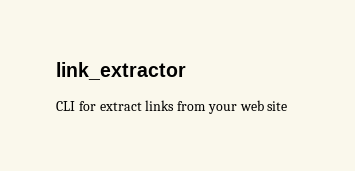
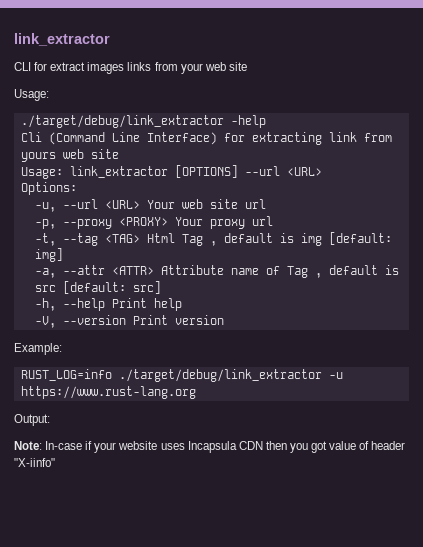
(142, 106) none -> [87,62,125,74] images
(288, 106) none -> [14,89,49,101] [20,115,266,128] [20,132,392,145] [20,149,119,162] [20,165,322,179] [20,182,77,195] [34,199,266,212] [34,216,273,229] [34,232,392,246] [34,248,63,262] [34,265,399,278] [34,281,161,294] [34,298,182,311] [34,315,224,328] [14,343,62,355] [20,369,343,382] [20,386,196,399] [14,414,50,426] [14,441,406,453] [14,458,55,467] // Usage: // ./target/debug/link_extractor -help // Cli (Command Line Interface) for extracting link from yours web site // Usage: link_extractor [OPTIONS] --url <URL> // Options: // -u, --url <URL> Your web site url // -p, --proxy <PROXY> Your proxy url // -t, --tag <TAG> Html Tag , default is img [default: img] // -a, --attr <ATTR> Attribute name of Tag , default is src [default: src] // -h, --help Print help // -V, --version Print version // Example: // RUST_LOG=info ./target/debug/link_extractor -u https://www.rust-lang.org // Output: // Note: In-case if your website uses Incapsula CDN then you got value of header "X-iinfo"

